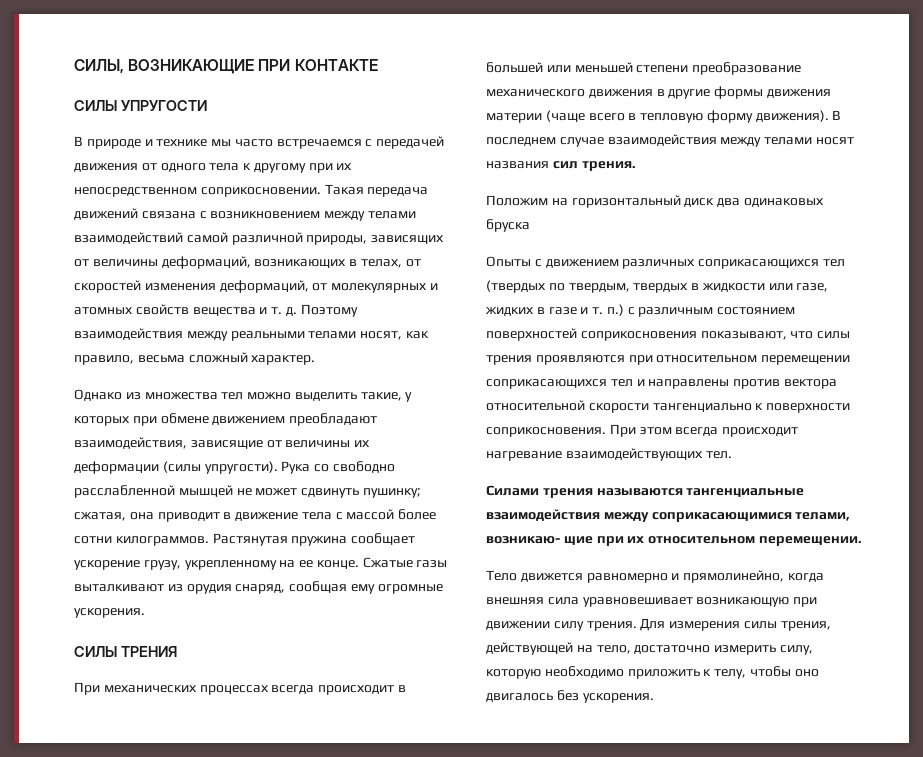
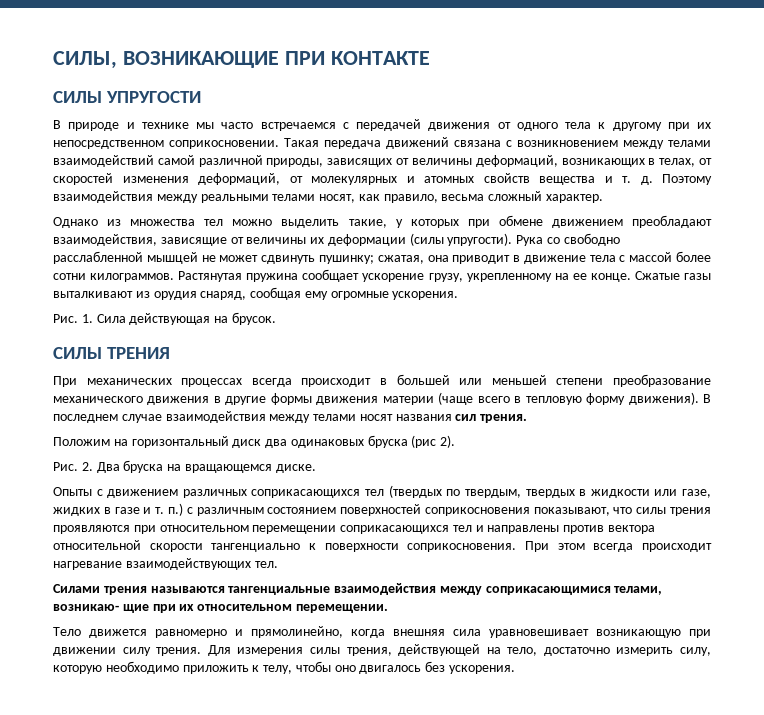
(145, 613) none -> [53,312,276,325] // Рис. 1. Сила действующая на брусок.
(530, 225) none -> [411,435,456,448] [53,460,316,473] (рис 2). // Рис. 2. Два бруска на вращающемся диске.

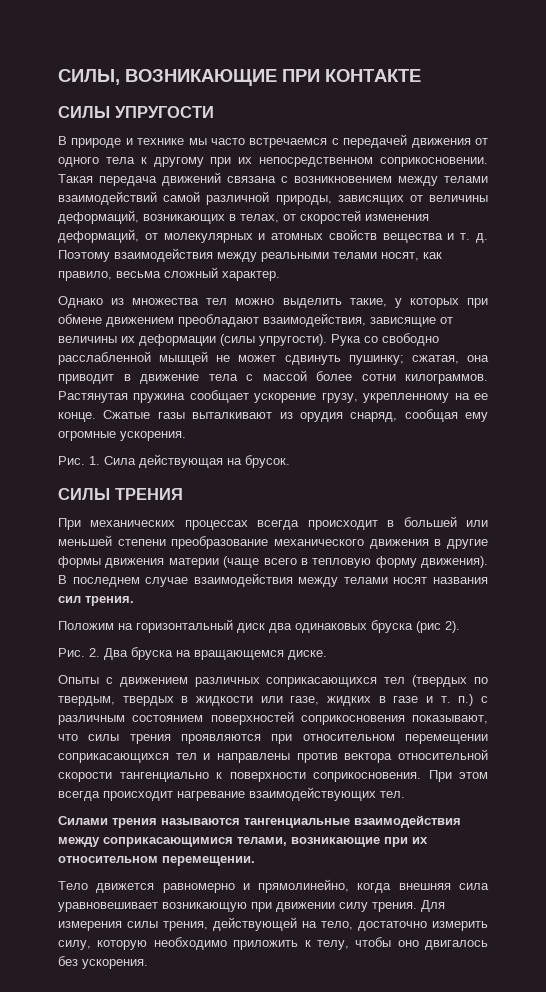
[53,604,149,613] возникаю- щие -> [291,837,380,847] возникающие

